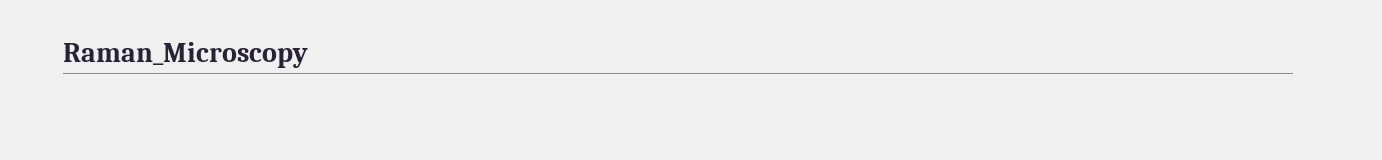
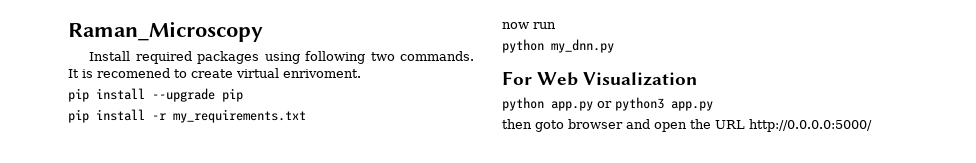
(308, 55) none -> [89,51,474,64] [68,68,361,78] [68,88,243,102] [68,109,306,123] [502,22,556,29] [502,39,614,53] [502,71,698,86] [502,97,713,111] [502,119,872,132] // Install required packages using following two commands. It is recomened to create virtual enrivoment. // pip install --upgrade pip // pip install -r my_requirements.txt // now run // python my_dnn.py // For Web Visualization // python app.py or python3 app.py // then goto browser and open the URL http://0.0.0.0:5000/

